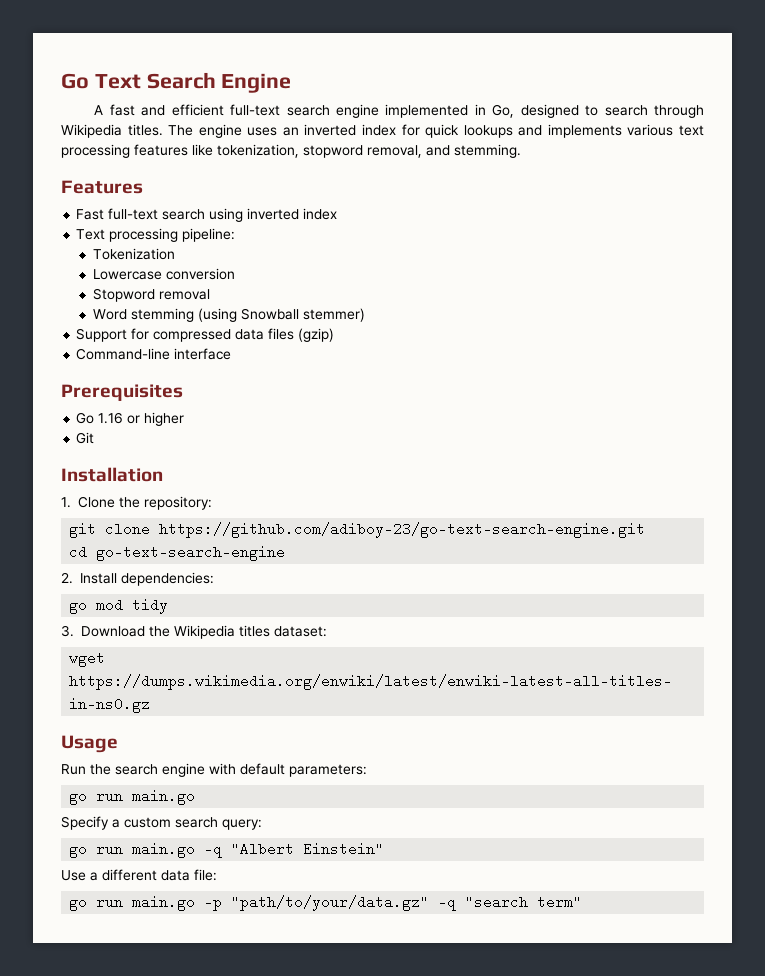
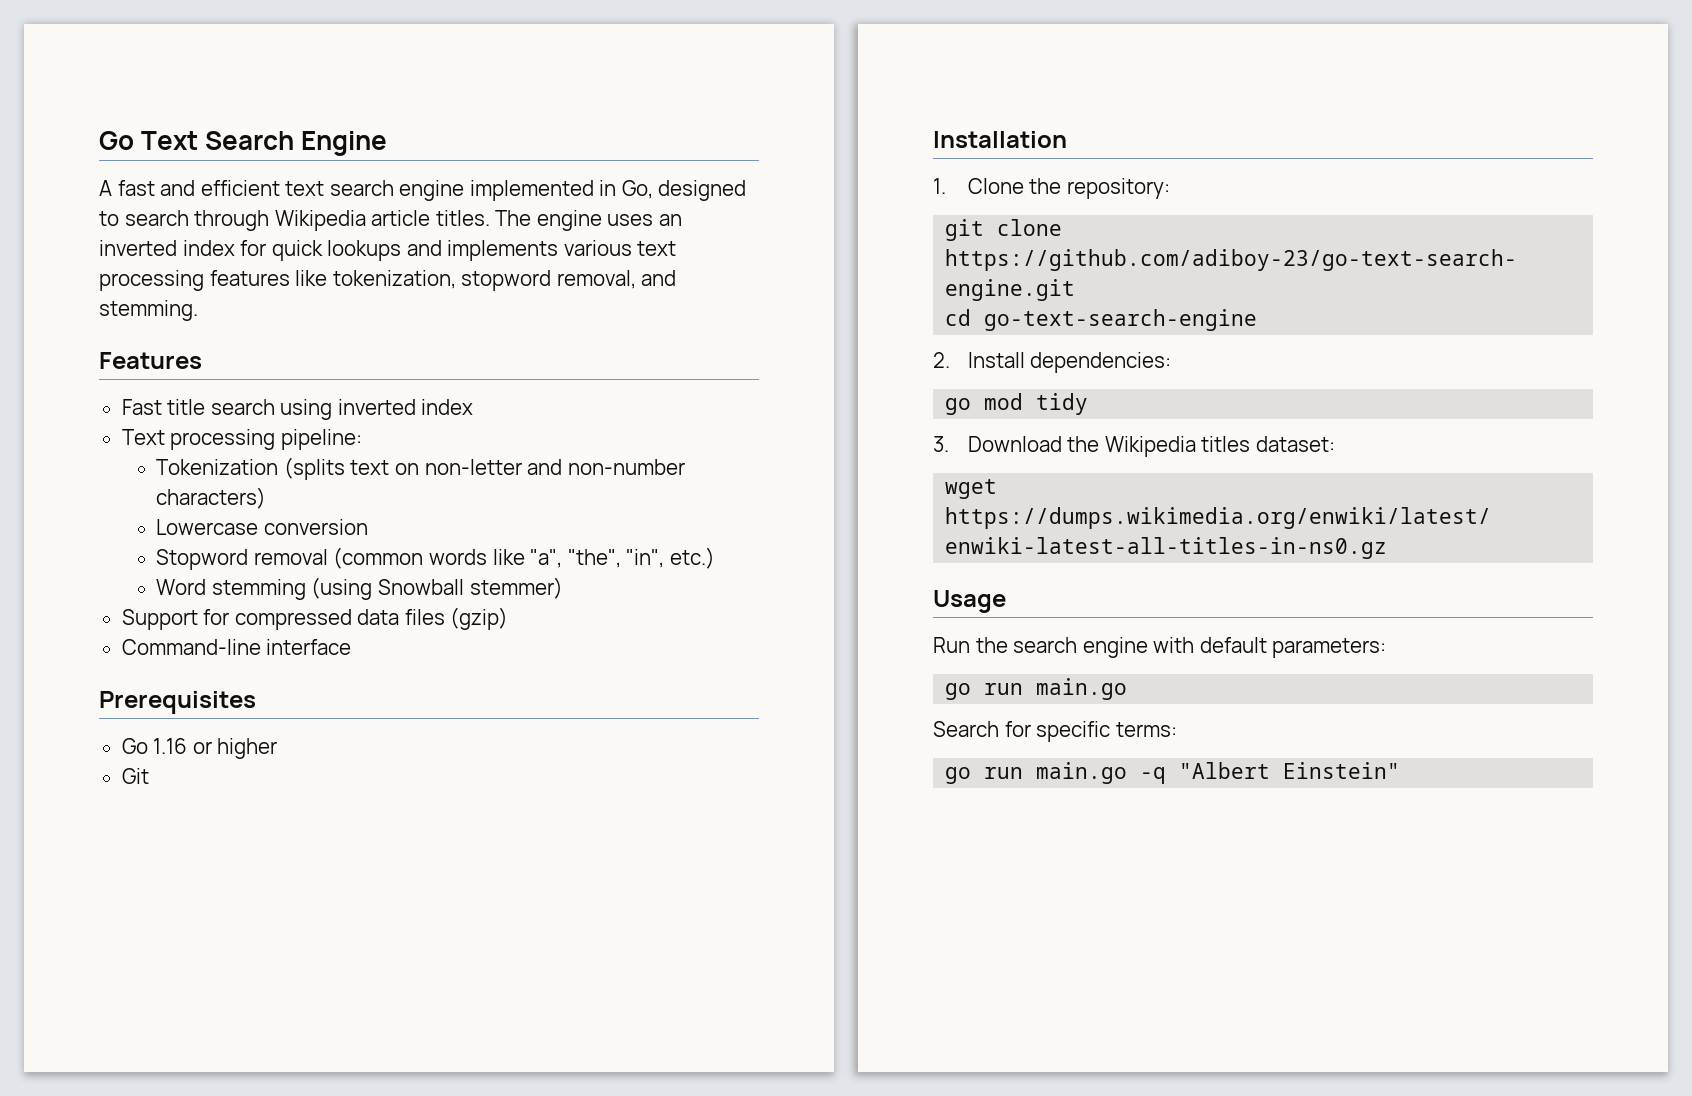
[230,104,281,116] full-text -> [285,181,325,196] text
(122, 131) none -> [371,210,431,226] article
[108,208,159,220] full-text -> [167,399,206,415] title
[92,268,235,280] [92,288,210,302] // Lowercase conversion // Stopword removal -> [283,457,685,480] [156,487,267,509] [156,519,368,535] [156,547,715,570] (splits text on non-letter and non-number characters) // Lowercase conversion // Stopword removal (common words like "a", "the", "in", etc.)
[61,816,262,830] Specify a custom search query: -> [933,721,1177,742] Search for specific terms:
[61,869,217,881] [69,895,583,911] // Use a different data file: // go run main.go -p "path/to/your/data.gz" -q "search term" -> (1401, 770) none

